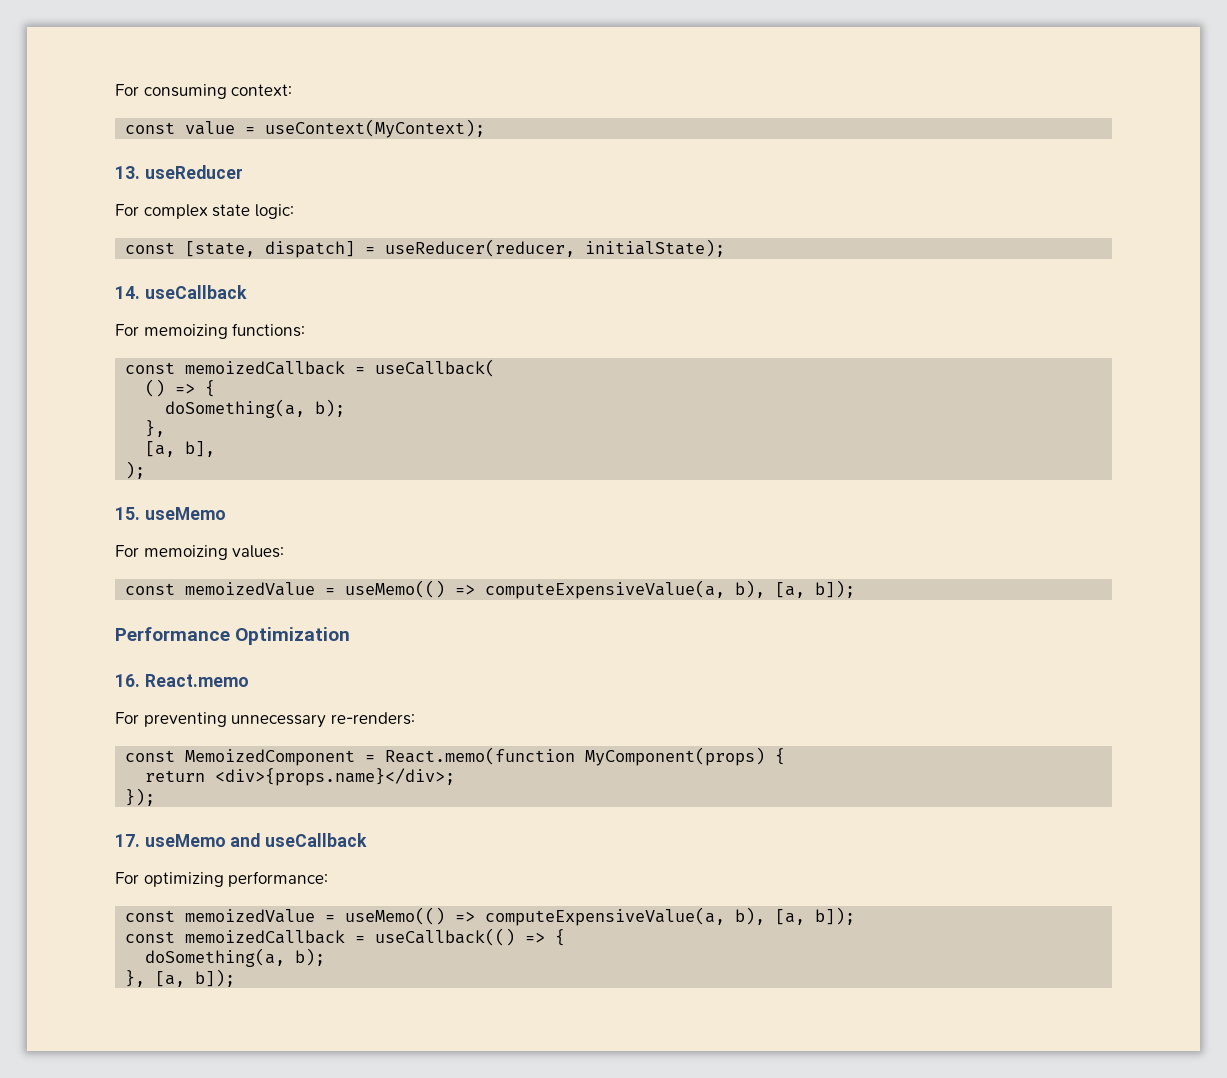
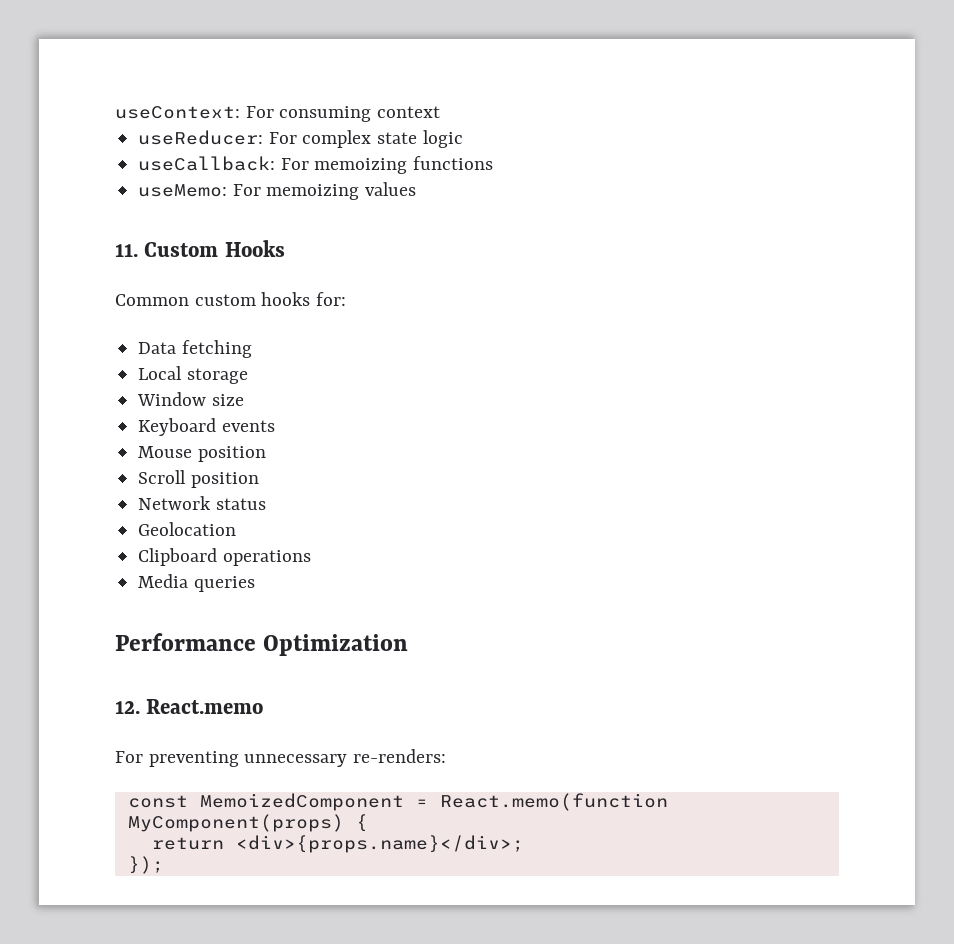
(115, 90) none -> [115,106,240,119] useContext:
[231,84,293,96] [125,119,486,138] [115,165,243,179] [115,204,294,219] [125,239,726,258] [115,285,247,299] [115,323,306,339] [125,359,496,377] [145,379,216,397] [165,399,346,418] [145,420,166,437] [145,441,216,457] [125,461,146,479] [115,507,226,520] [115,545,285,560] [125,580,856,599] context: // const value = useContext(MyContext); // 13. useReducer // For complex state logic: // const [state, dispatch] = useReducer(reducer, initialState); // 14. useCallback // For memoizing functions: // const memoizedCallback = useCallback( // () => { // doSomething(a, b); // }, // [a, b], // ); // 15. useMemo // For memoizing values: // const memoizedValue = useMemo(() => computeExpensiveValue(a, b), [a, b]); -> [377,106,441,118] [138,130,463,148] [138,156,494,174] [138,182,417,200] [115,240,285,257] [115,292,347,306] [138,340,252,358] [138,366,248,384] [137,392,244,406] [138,418,275,436] [138,446,266,462] [138,470,259,488] [138,496,266,510] [138,522,237,536] [138,548,311,566] [138,574,255,592] context // useReducer: For complex state logic // useCallback: For memoizing functions // useMemo: For memoizing values // 11. Custom Hooks // Common custom hooks for: // Data fetching // Local storage // Window size // Keyboard events // Mouse position // Scroll position // Network status // Geolocation // Clipboard operations // Media queries
[115,674,140,687] 16. -> [115,701,140,714] 12.
[115,833,368,847] [115,871,329,887] [125,907,856,926] [125,928,566,946] [145,948,326,967] [125,969,236,987] // 17. useMemo and useCallback // For optimizing performance: // const memoizedValue = useMemo(() => computeExpensiveValue(a, b), [a, b]); // const memoizedCallback = useCallback(() => { // doSomething(a, b); // }, [a, b]); -> (164, 865) none

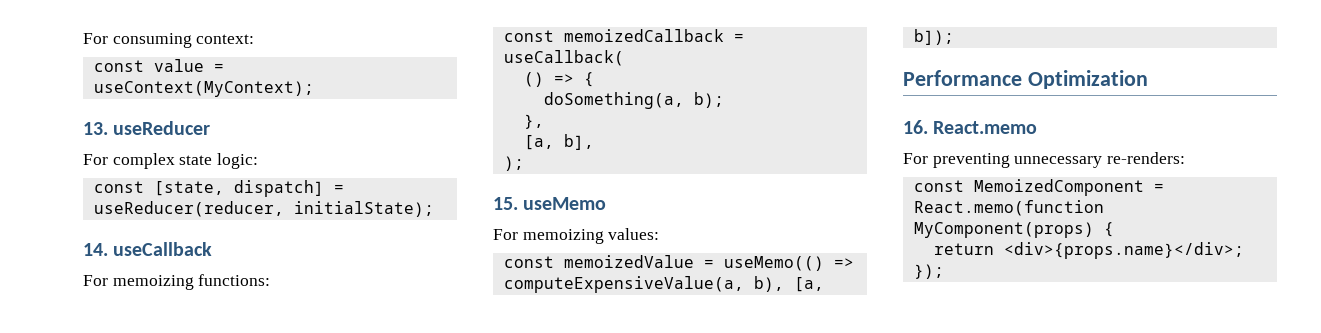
[115,106,240,119] useContext: -> (83, 38) none
[377,106,441,118] [138,130,463,148] [138,156,494,174] [138,182,417,200] [115,240,285,257] [115,292,347,306] [138,340,252,358] [138,366,248,384] [137,392,244,406] [138,418,275,436] [138,446,266,462] [138,470,259,488] [138,496,266,510] [138,522,237,536] [138,548,311,566] [138,574,255,592] context // useReducer: For complex state logic // useCallback: For memoizing functions // useMemo: For memoizing values // 11. Custom Hooks // Common custom hooks for: // Data fetching // Local storage // Window size // Keyboard events // Mouse position // Scroll position // Network status // Geolocation // Clipboard operations // Media queries -> [196,34,255,44] [93,59,224,72] [93,81,314,97] [83,121,211,135] [83,153,259,169] [93,180,344,197] [93,201,434,217] [83,242,213,256] [83,274,271,290] [503,29,744,42] [503,50,624,66] [523,72,594,87] [543,92,724,109] [523,114,544,129] [523,134,594,150] [503,156,524,171] [493,197,607,210] [493,228,660,244] [503,255,854,271] [503,276,824,293] [913,29,954,45] context: // const value = useContext(MyContext); // 13. useReducer // For complex state logic: // const [state, dispatch] = useReducer(reducer, initialState); // 14. useCallback // For memoizing functions: // const memoizedCallback = useCallback( // () => { // doSomething(a, b); // }, // [a, b], // ); // 15. useMemo // For memoizing values: // const memoizedValue = useMemo(() => computeExpensiveValue(a, b), [a, b]);
[115,701,140,714] 12. -> [903,120,928,134] 16.

